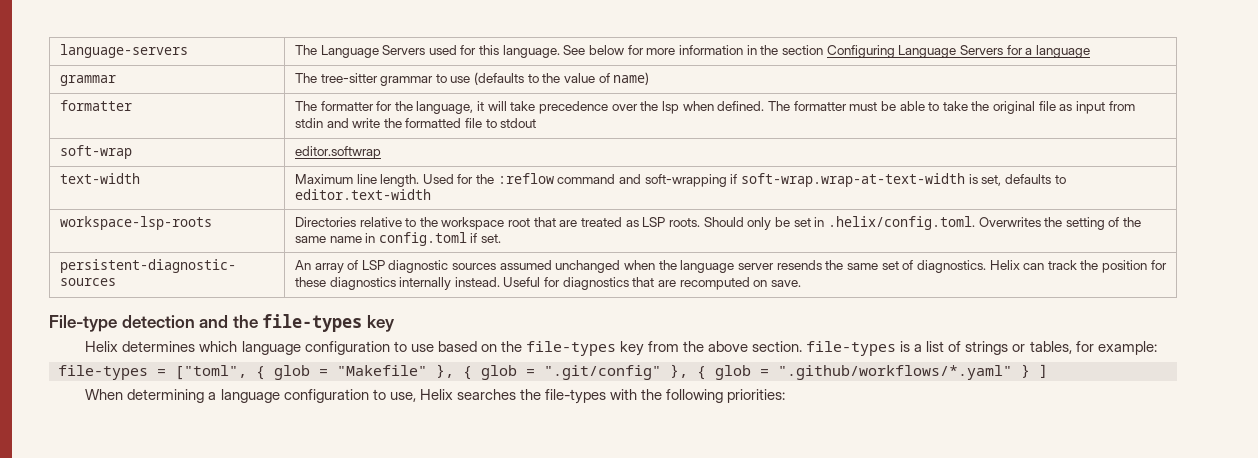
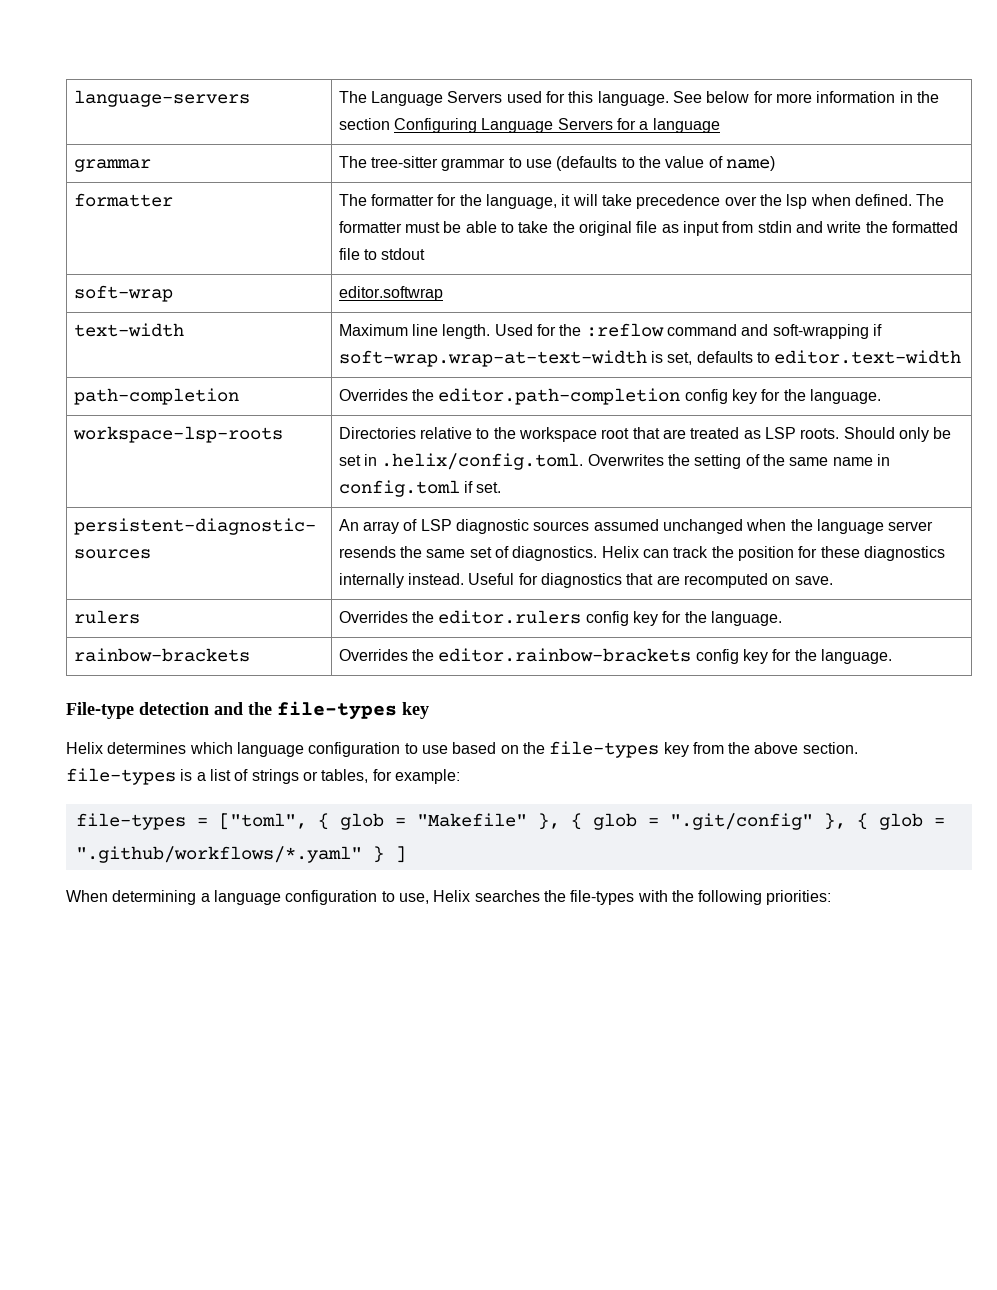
(431, 194) none -> [73,388,239,405] [338,388,881,405] // path-completion | Overrides the editor.path-completion config key for the language.
(801, 283) none -> [73,610,140,624] [338,610,782,626] [73,648,250,662] [338,648,892,664] // rulers | Overrides the editor.rulers config key for the language. // rainbow-brackets | Overrides the editor.rainbow-brackets config key for the language.

